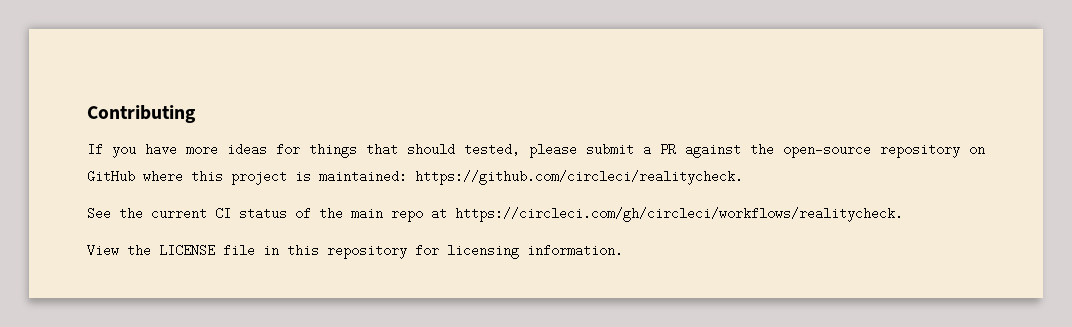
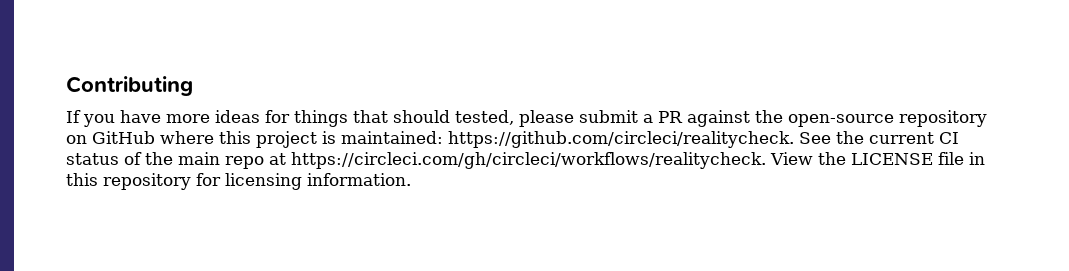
(743, 177) // -> (794, 139) none
(903, 214) // -> (766, 160) none

